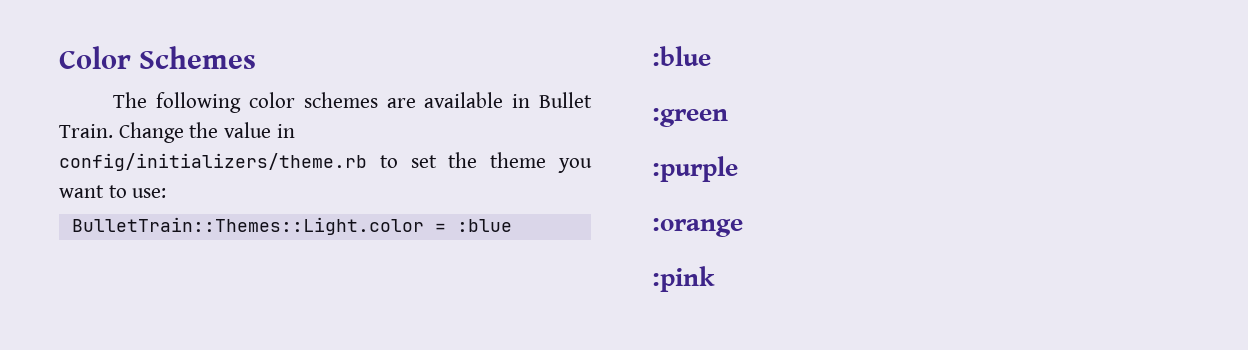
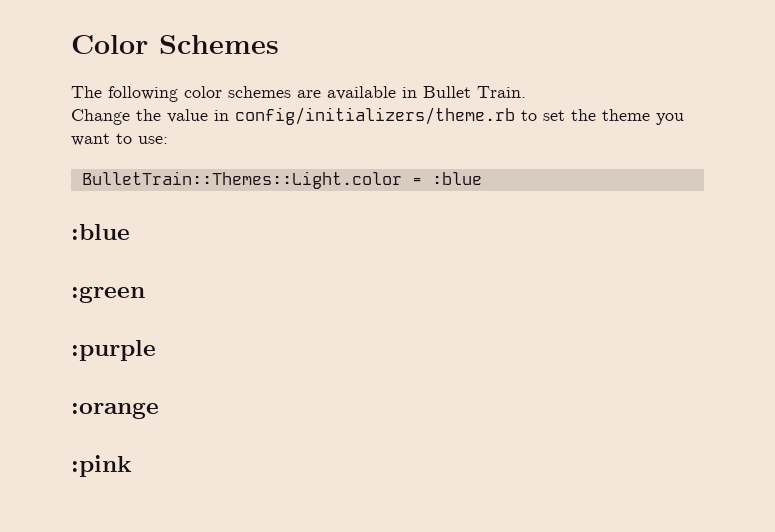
(113, 131) none -> (526, 92) //

